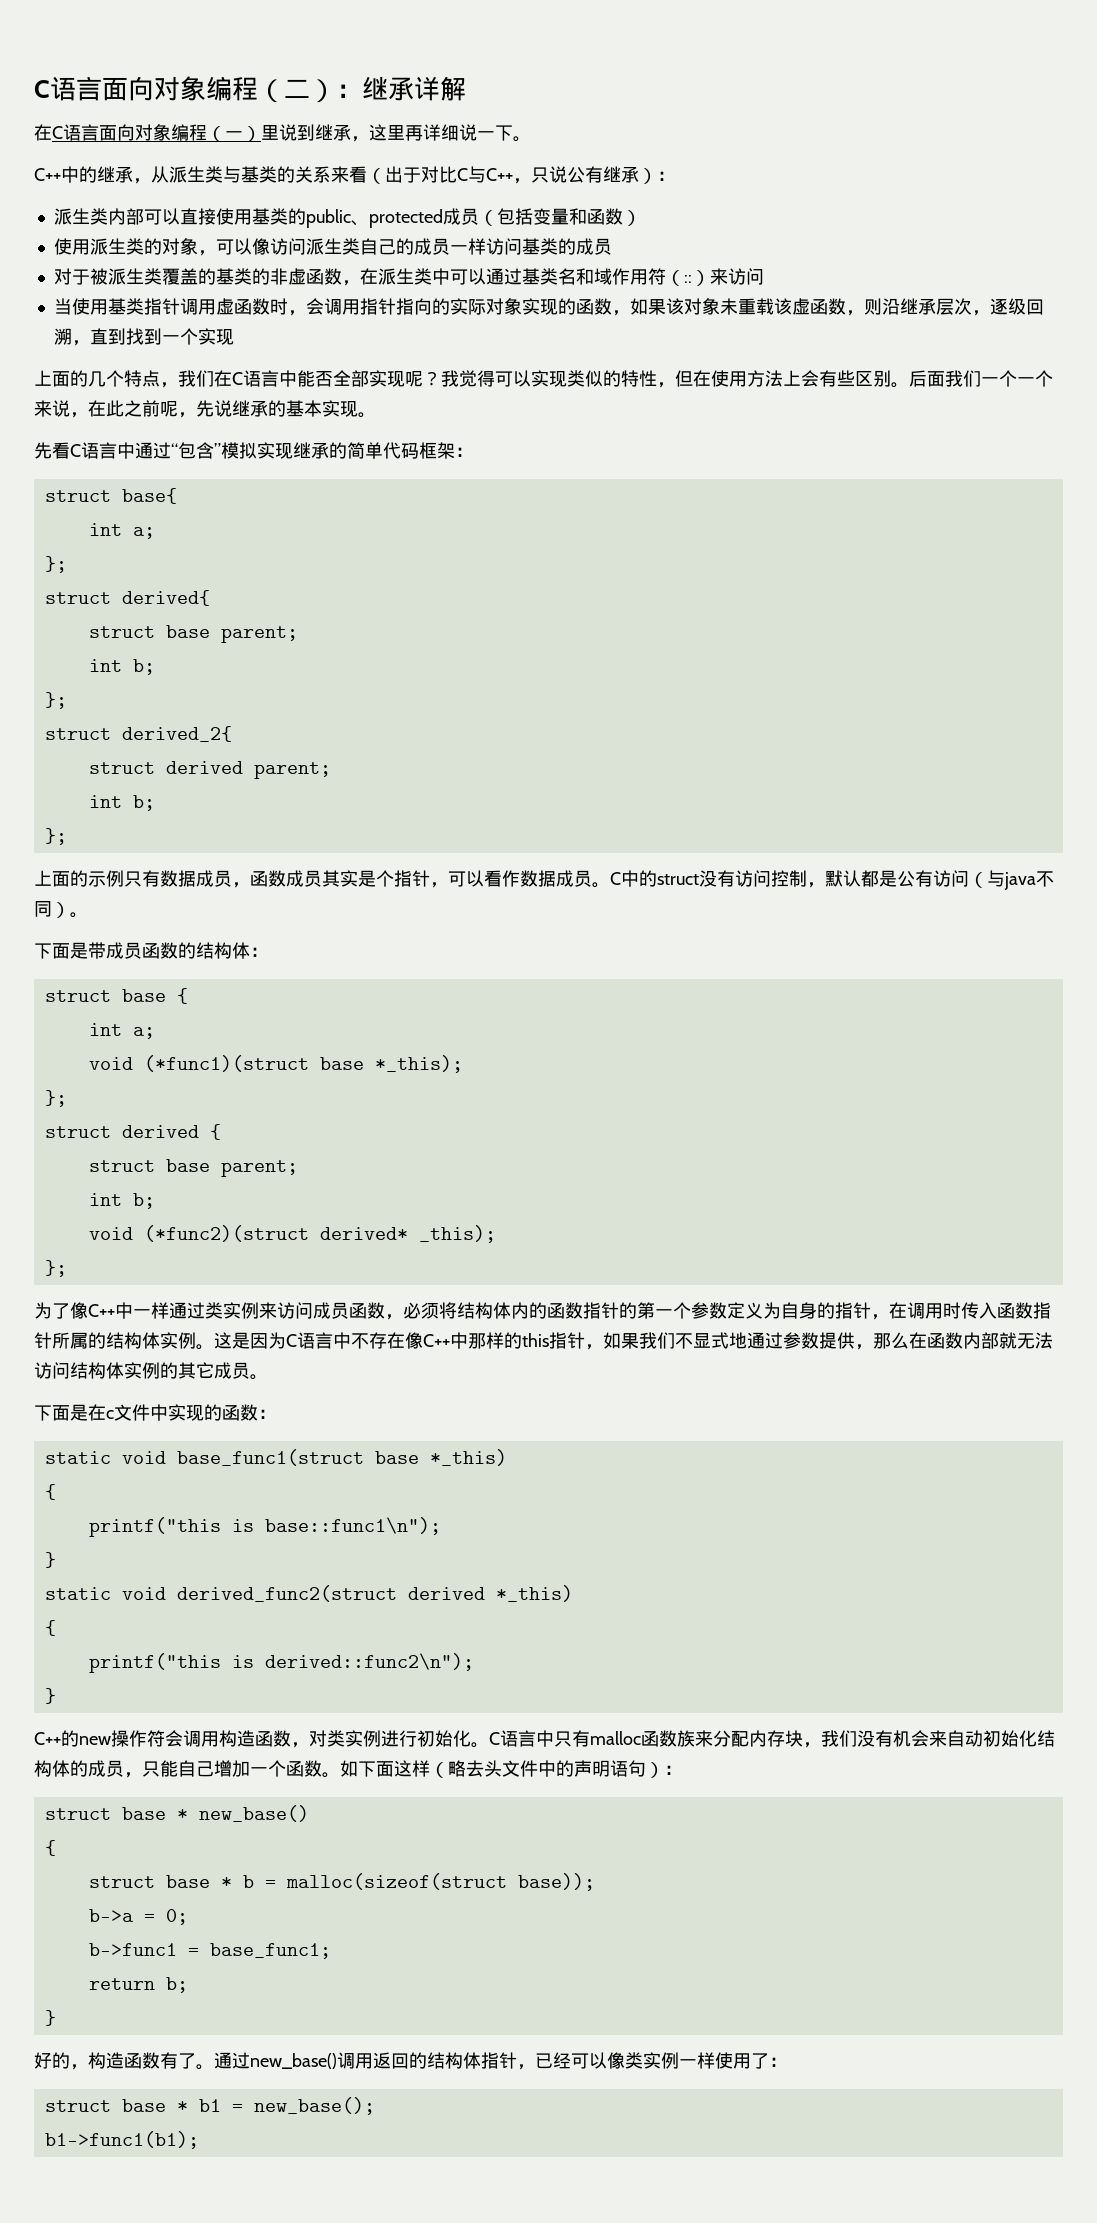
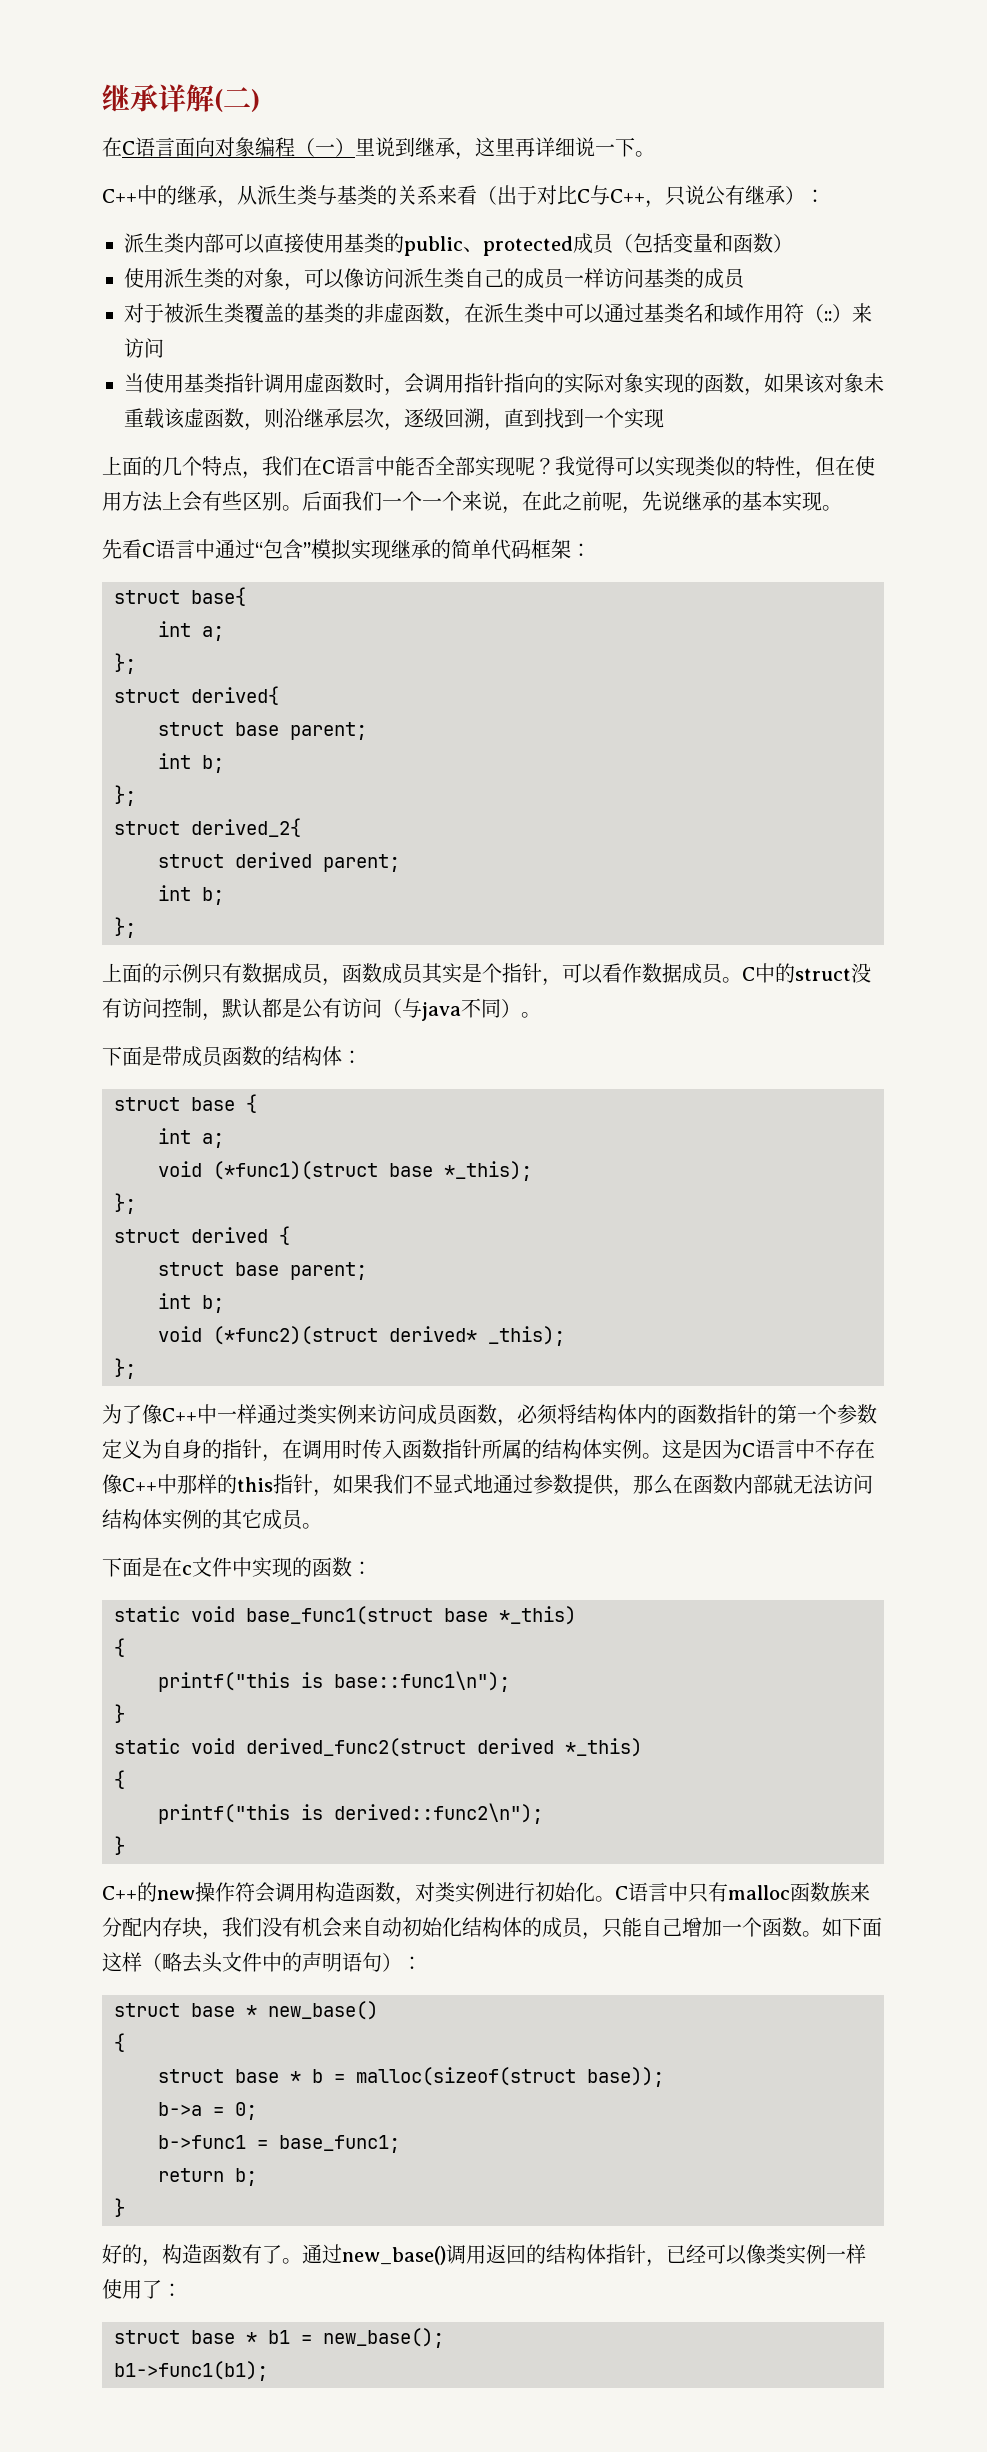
[34,76,362,103] C语言面向对象编程（二）： -> (102, 98) none
(466, 88) none -> [214,87,260,112] (二)

